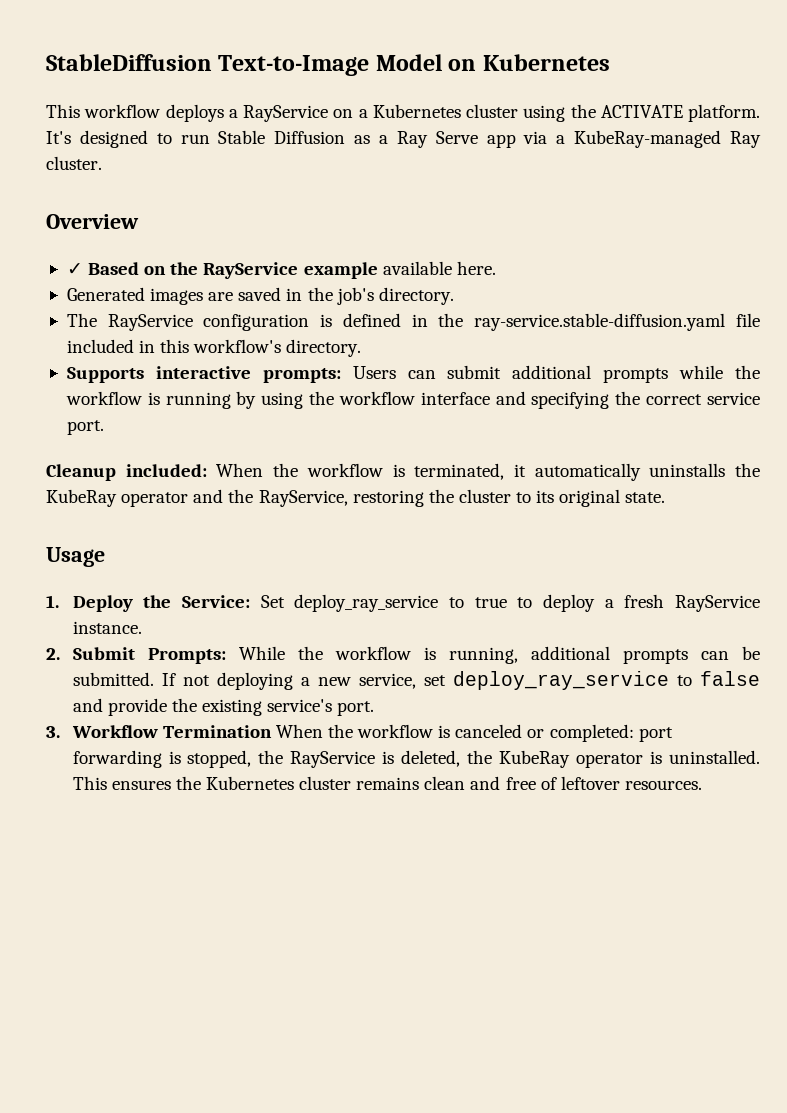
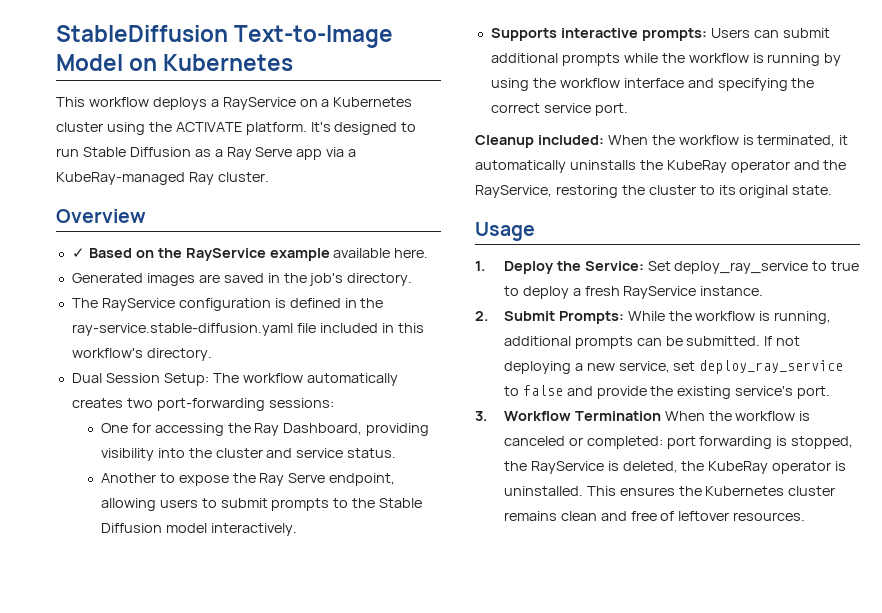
(362, 348) none -> [71,373,398,386] [71,398,334,411] [100,423,430,436] [100,448,397,461] [100,473,396,486] [100,498,423,511] [100,523,297,536] // Dual Session Setup: The workflow automatically creates two port-forwarding sessions: // One for accessing the Ray Dashboard, providing visibility into the cluster and service status. // Another to expose the Ray Serve endpoint, allowing users to submit prompts to the Stable Diffusion model interactively.

